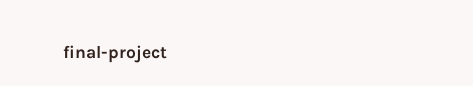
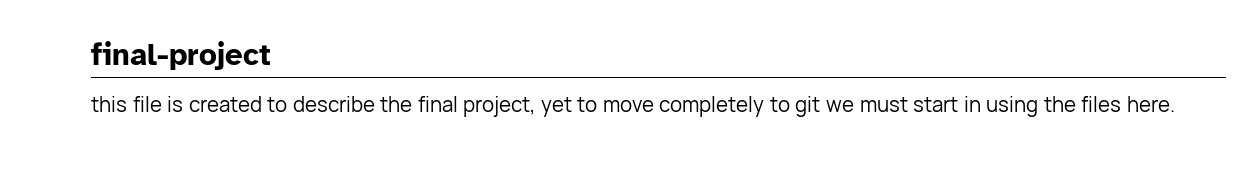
(167, 54) none -> [91,96,1175,117] // this file is created to describe the final project, yet to move completely to git we must start in using the files here.

